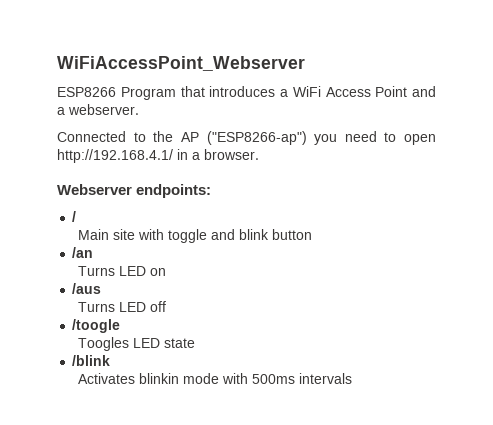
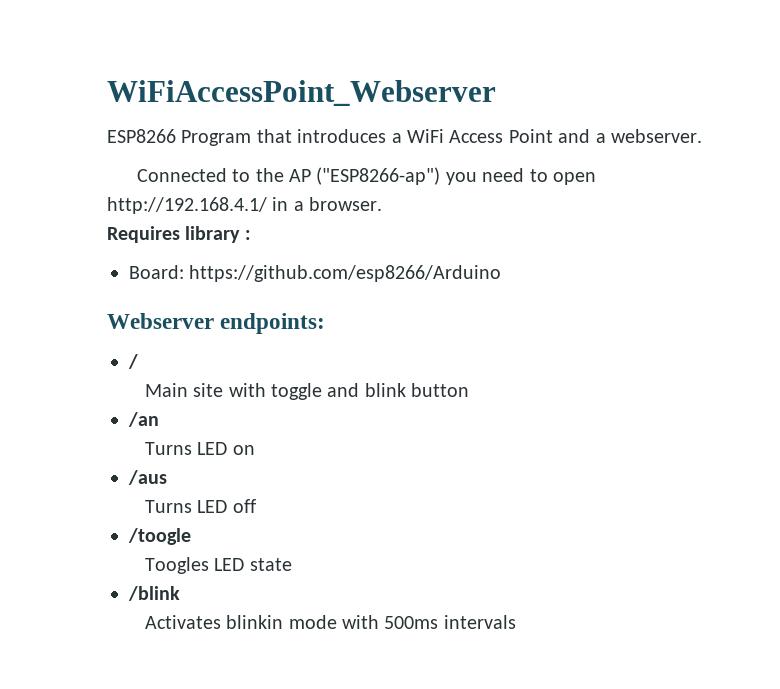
(259, 154) none -> [107,226,251,243] [129,265,502,282] // Requires library : // Board: https://github.com/esp8266/Arduino

